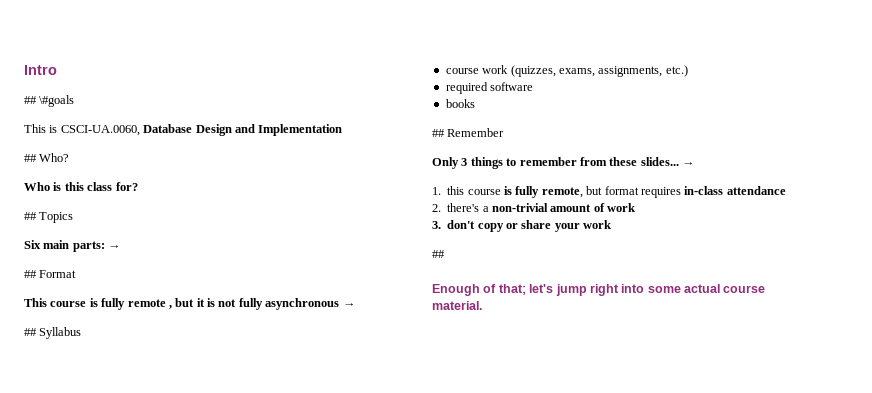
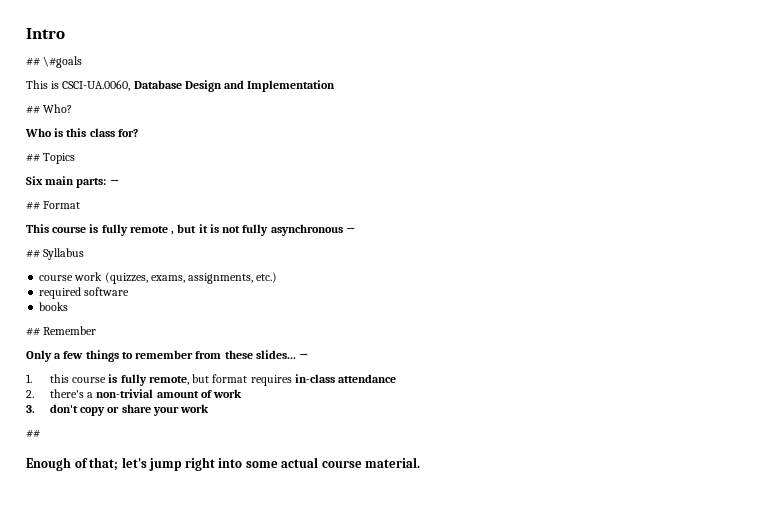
[461,158,468,166] 3 -> [54,351,84,359] a few

